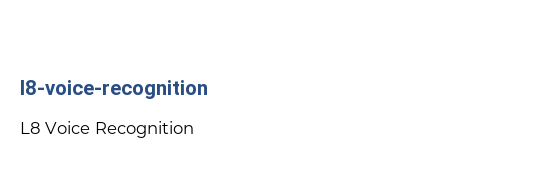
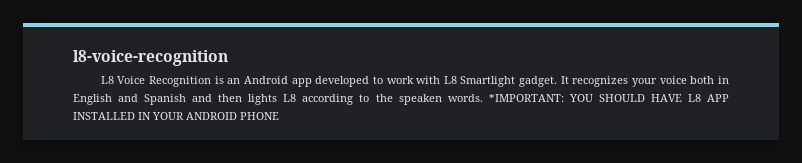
(194, 129) none -> [214,76,729,87] [73,94,729,105] [73,112,279,120] is an Android app developed to work with L8 Smartlight gadget. It recognizes your voice both in English and Spanish and then lights L8 according to the speaken words. *IMPORTANT: YOU SHOULD HAVE L8 APP INSTALLED IN YOUR ANDROID PHONE

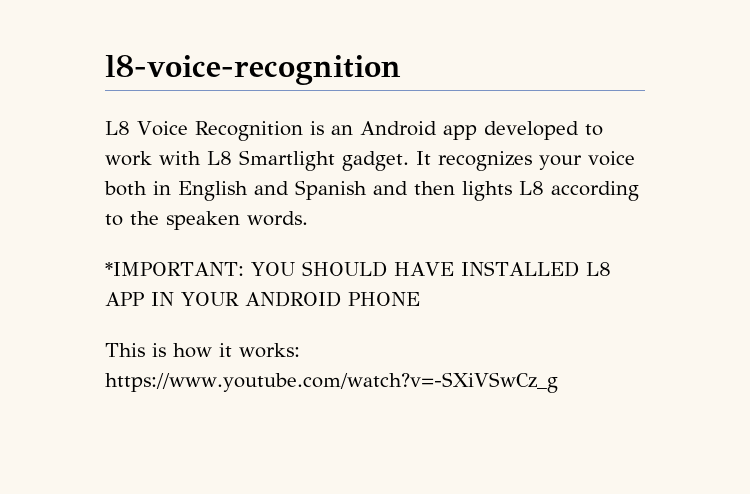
(483, 98) none -> (308, 218) //
(682, 98) none -> [460,261,579,277] INSTALLED
[73,112,135,120] INSTALLED -> (144, 299) none
(279, 116) none -> [105,343,300,358] [105,372,558,393] // This is how it works: https://www.youtube.com/watch?v=-SXiVSwCz_g

